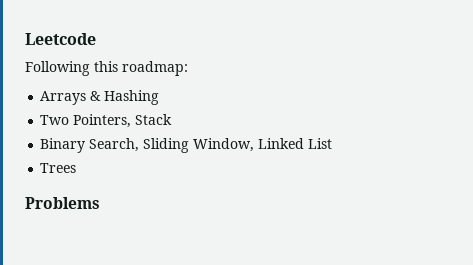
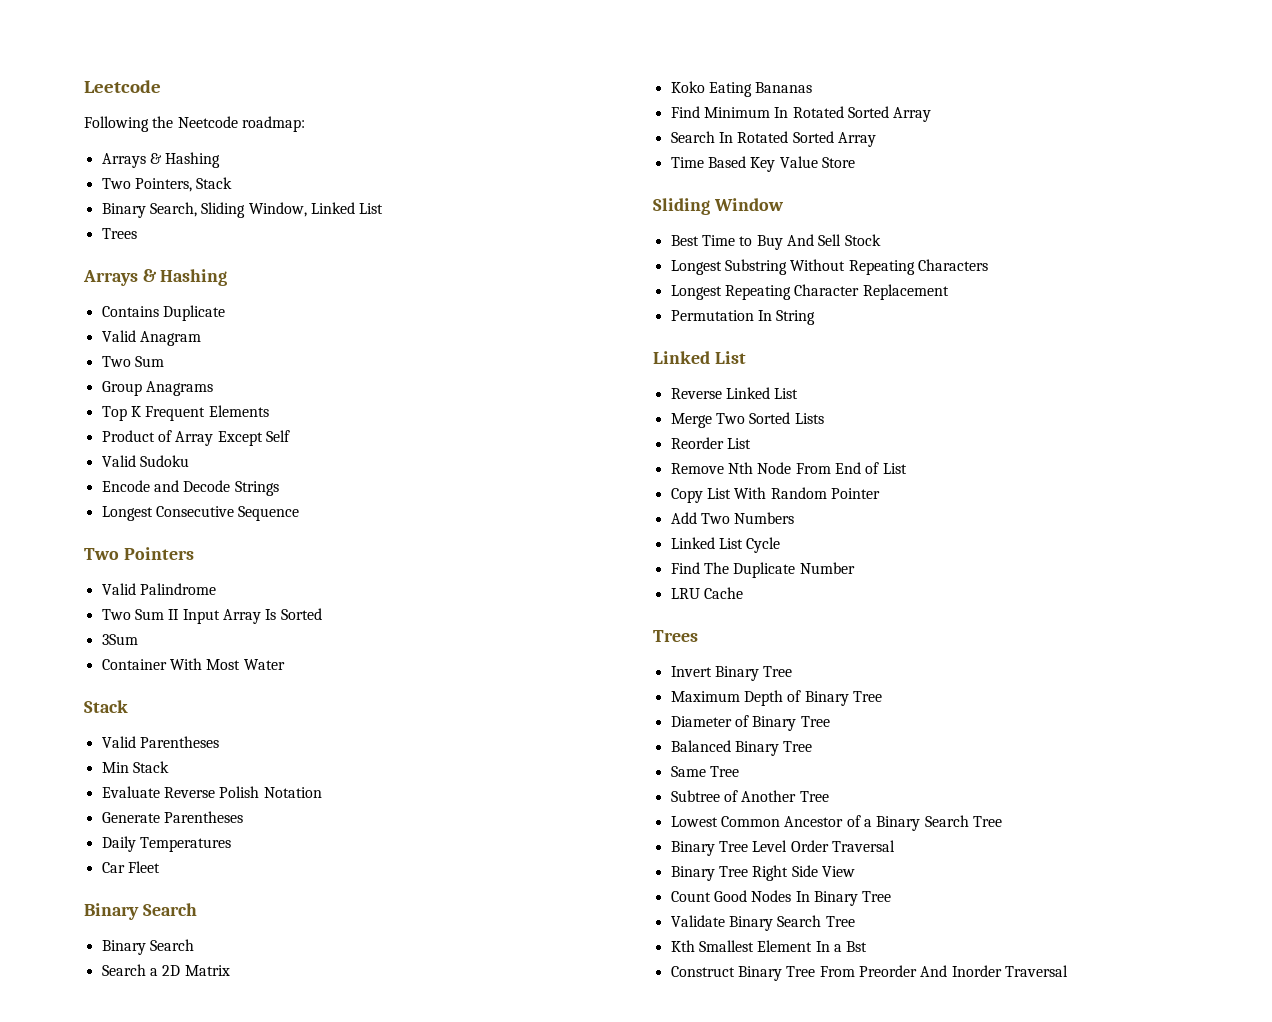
[94,61,118,72] this -> [152,116,238,128] the Neetcode
[25,197,100,209] Problems -> [83,269,228,286] [101,305,225,321] [101,330,201,346] [101,356,164,367] [101,381,213,396] [101,405,269,421] [101,430,290,446] [101,455,189,467] [101,480,279,496] [101,506,300,521] [84,547,194,560] [101,583,216,595] [101,608,322,624] [101,634,138,645] [101,658,285,670] [84,700,128,713] [101,736,219,748] [101,761,169,773] [101,786,322,798] [101,811,243,823] [101,836,231,852] [101,861,160,873] [84,903,197,920] [101,939,194,955] [101,964,230,976] [670,81,813,97] [670,106,932,122] [670,131,876,147] [670,156,855,172] [653,198,784,215] [670,234,881,250] [670,259,988,275] [670,284,949,300] [670,310,816,325] [653,351,746,364] [670,387,799,399] [670,412,824,428] [670,437,751,449] [670,462,907,474] [670,487,880,503] [670,512,795,524] [670,537,781,553] [670,562,855,578] [670,587,743,599] [653,630,698,642] [670,666,793,681] [670,690,882,706] [670,715,830,731] [670,740,813,756] [670,766,739,777] [670,790,829,802] [670,815,1002,831] [670,840,895,856] [670,865,855,881] [670,890,892,906] [670,915,855,931] [670,940,868,952] [670,965,1068,981] Arrays & Hashing // Contains Duplicate // Valid Anagram // Two Sum // Group Anagrams // Top K Frequent Elements // Product of Array Except Self // Valid Sudoku // Encode and Decode Strings // Longest Consecutive Sequence // Two Pointers // Valid Palindrome // Two Sum II Input Array Is Sorted // 3Sum // Container With Most Water // Stack // Valid Parentheses // Min Stack // Evaluate Reverse Polish Notation // Generate Parentheses // Daily Temperatures // Car Fleet // Binary Search // Binary Search // Search a 2D Matrix // Koko Eating Bananas // Find Minimum In Rotated Sorted Array // Search In Rotated Sorted Array // Time Based Key Value Store // Sliding Window // Best Time to Buy And Sell Stock // Longest Substring Without Repeating Characters // Longest Repeating Character Replacement // Permutation In String // Linked List // Reverse Linked List // Merge Two Sorted Lists // Reorder List // Remove Nth Node From End of List // Copy List With Random Pointer // Add Two Numbers // Linked List Cycle // Find The Duplicate Number // LRU Cache // Trees // Invert Binary Tree // Maximum Depth of Binary Tree // Diameter of Binary Tree // Balanced Binary Tree // Same Tree // Subtree of Another Tree // Lowest Common Ancestor of a Binary Search Tree // Binary Tree Level Order Traversal // Binary Tree Right Side View // Count Good Nodes In Binary Tree // Validate Binary Search Tree // Kth Smallest Element In a Bst // Construct Binary Tree From Preorder And Inorder Traversal

